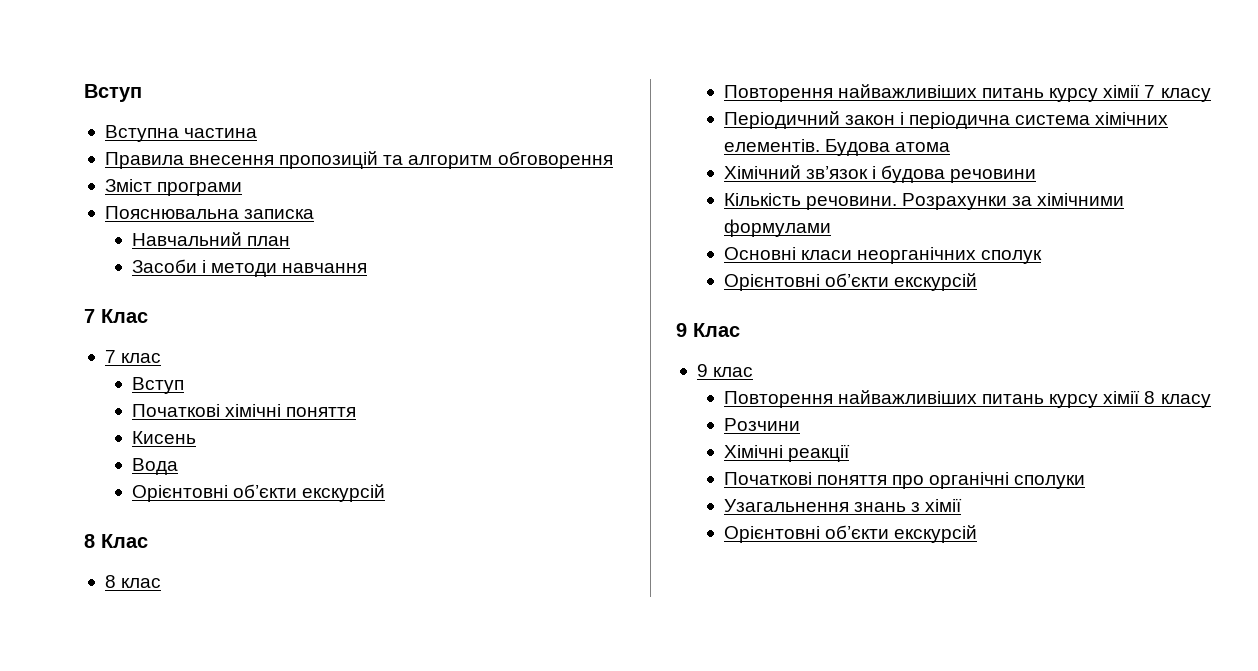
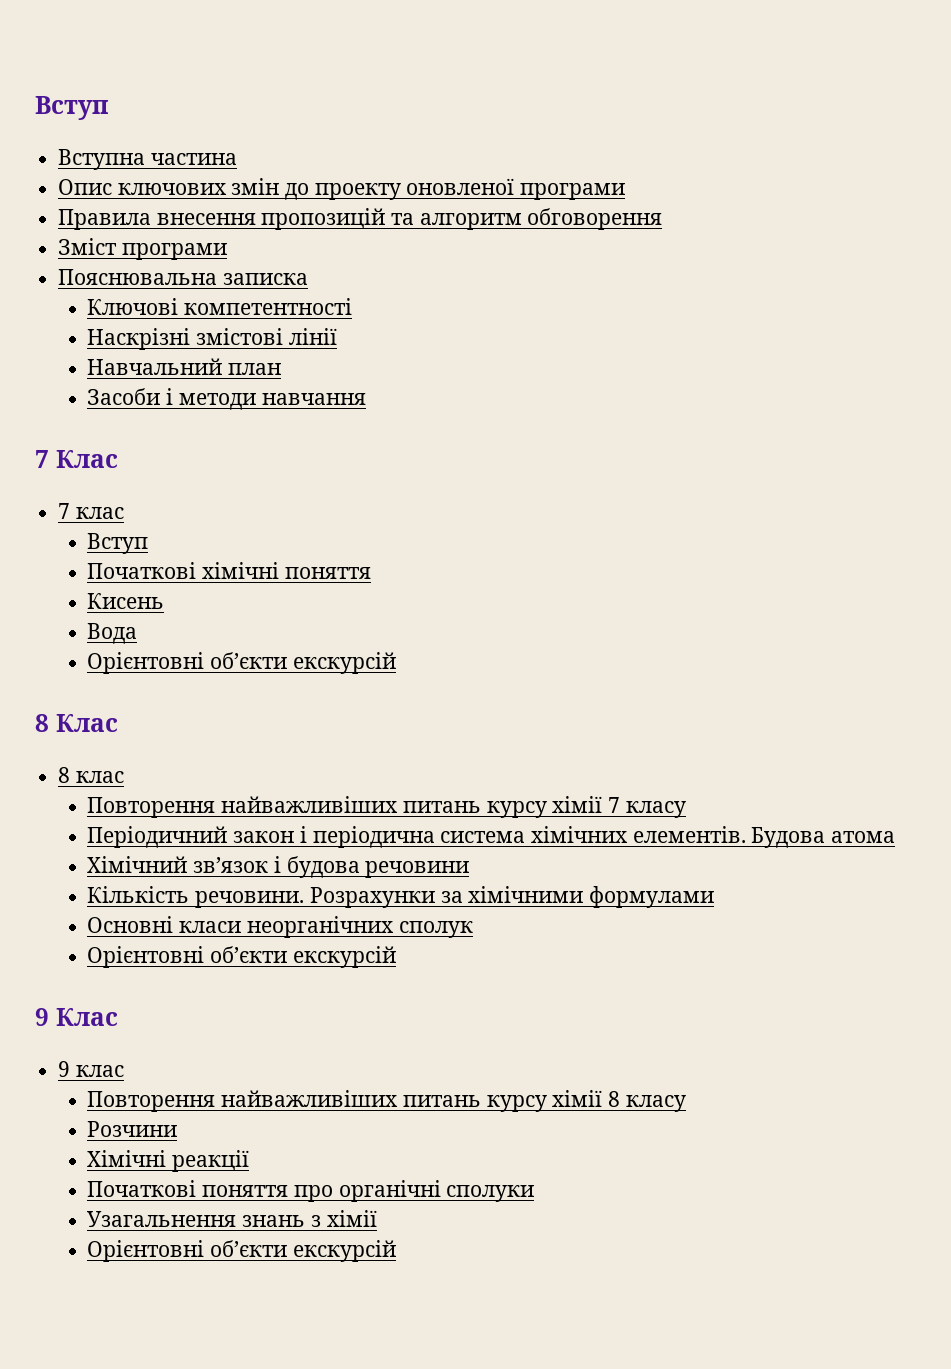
(258, 133) none -> [58,178,626,200] // Опис ключових змін до проекту оновленої програми
(315, 214) none -> [87,298,353,315] [87,328,337,350] // Ключові компетентності // Наскрізні змістові лінії

